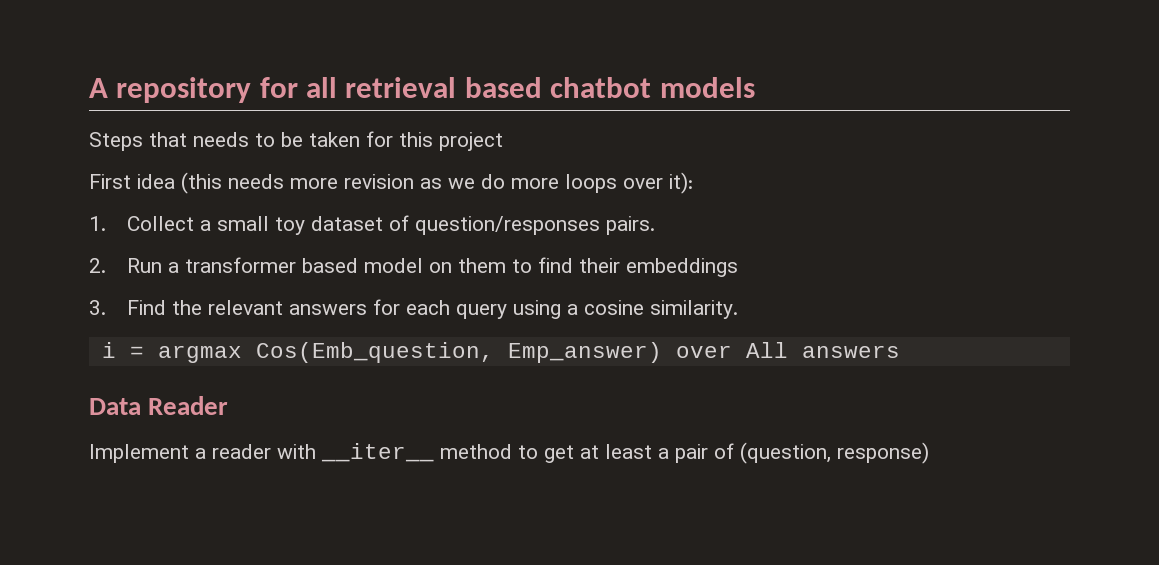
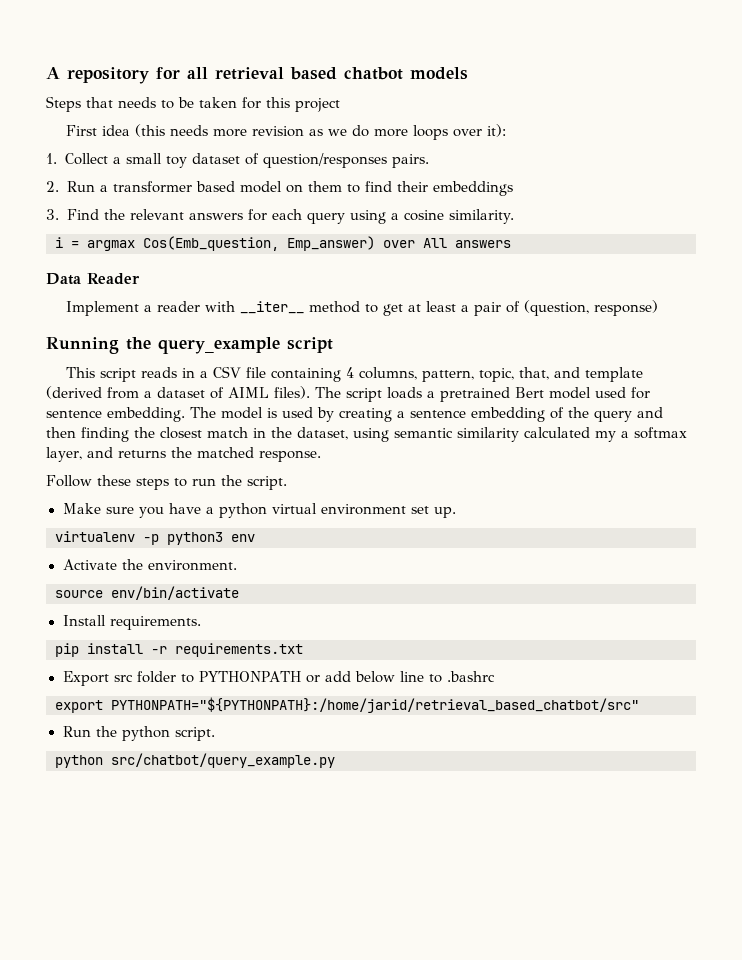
(929, 453) none -> [46,337,333,354] [66,366,644,382] [46,386,650,402] [46,407,663,422] [46,427,687,442] [46,447,321,462] [46,475,287,490] [62,503,456,518] [55,531,255,545] [62,559,237,571] [55,586,239,600] [62,615,201,630] [55,643,303,657] [62,671,496,686] [55,697,639,713] [62,726,215,741] [55,753,335,768] // Running the query_example script // This script reads in a CSV file containing 4 columns, pattern, topic, that, and template (derived from a dataset of AIML files). The script loads a pretrained Bert model used for sentence embedding. The model is used by creating a sentence embedding of the query and then finding the closest match in the dataset, using semantic similarity calculated my a softmax layer, and returns the matched response. // Follow these steps to run the script. // Make sure you have a python virtual environment set up. // virtualenv -p python3 env // Activate the environment. // source env/bin/activate // Install requirements. // pip install -r requirements.txt // Export src folder to PYTHONPATH or add below line to .bashrc // export PYTHONPATH="${PYTHONPATH}:/home/jarid/retrieval_based_chatbot/src" // Run the python script. // python src/chatbot/query_example.py

